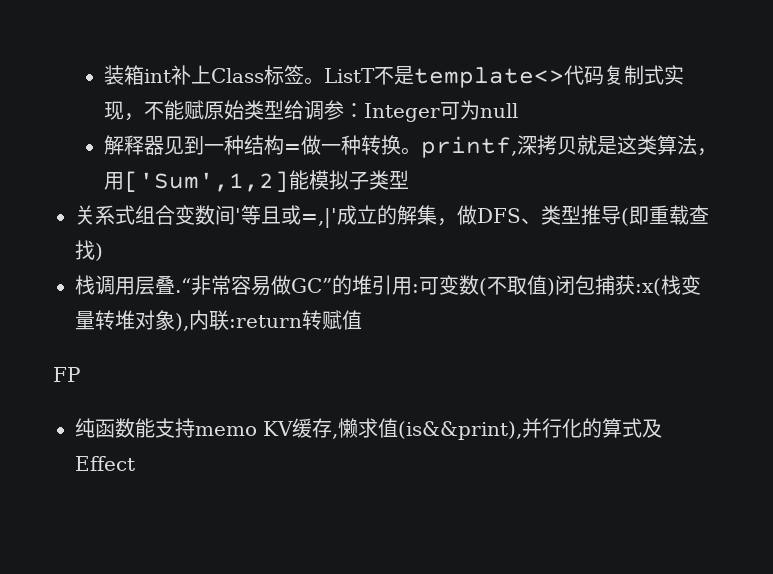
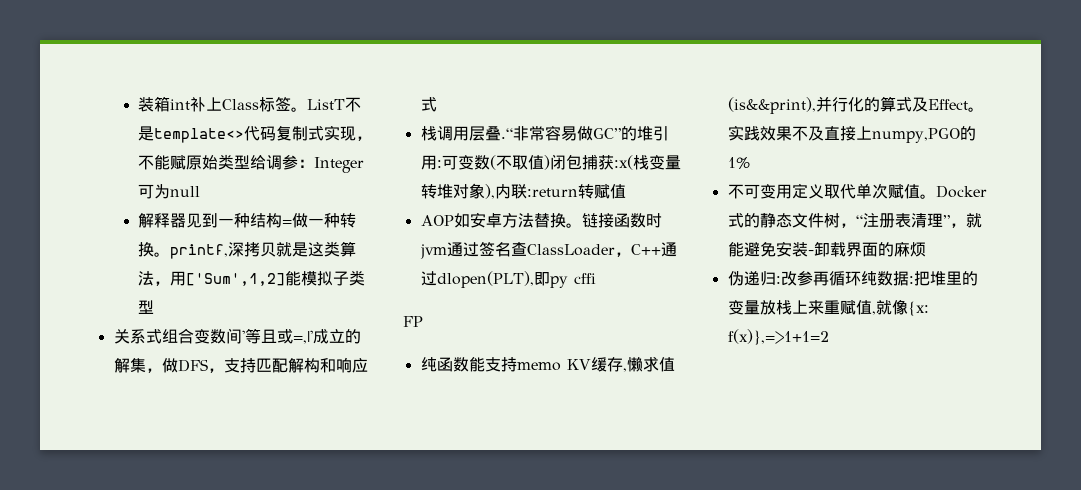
[521,205,709,226] [75,240,103,261] 、类型推导(即重载查找) -> [207,357,368,373] [420,97,437,112] ，支持匹配解构和响应式
(362, 320) none -> [420,212,662,228] [419,241,677,259] [420,271,596,288] // AOP如安卓方法替换。链接函数时jvm通过签名查ClassLoader，C++通过dlopen(PLT),即py cffi
(135, 463) none -> [967,107,984,112] [727,125,976,143] [727,157,750,169] [727,183,987,199] [727,212,982,228] [727,241,926,257] [727,271,978,286] [727,300,929,316] [727,329,829,345] 。实践效果不及直接上numpy,PGO的1% // 不可变用定义取代单次赋值。Docker式的静态文件树，“注册表清理”，就能避免安装-卸载界面的麻烦 // 伪递归:改参再循环纯数据:把堆里的变量放栈上来重赋值,就像{x: f(x)},=>1+1=2

